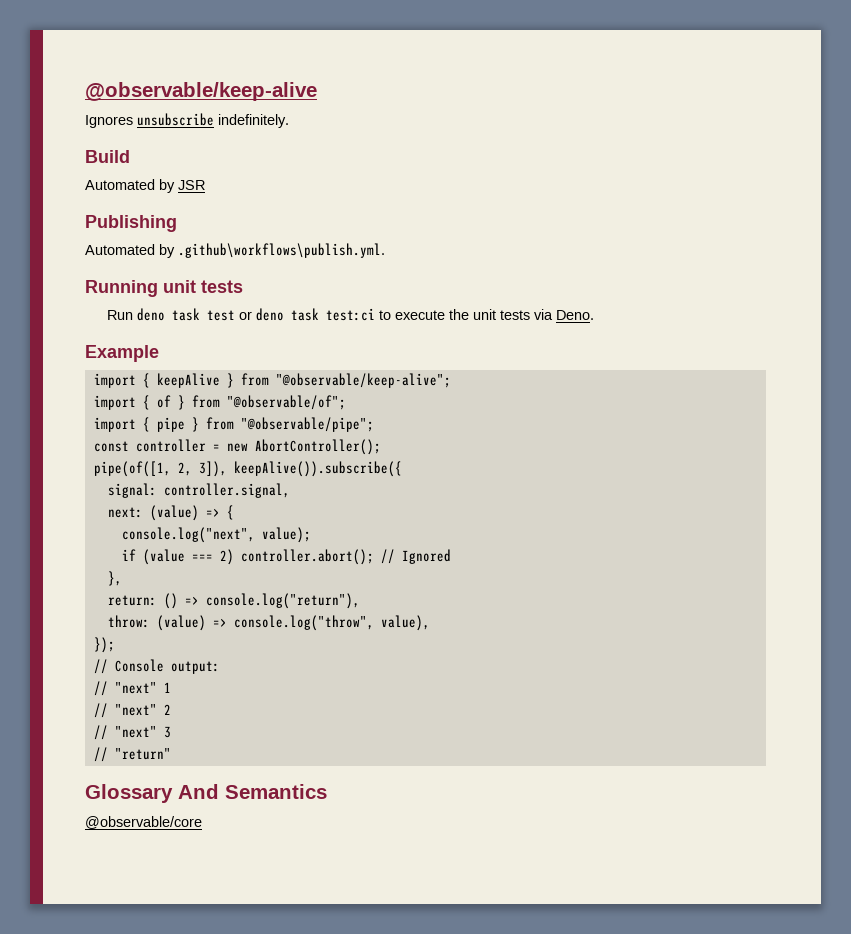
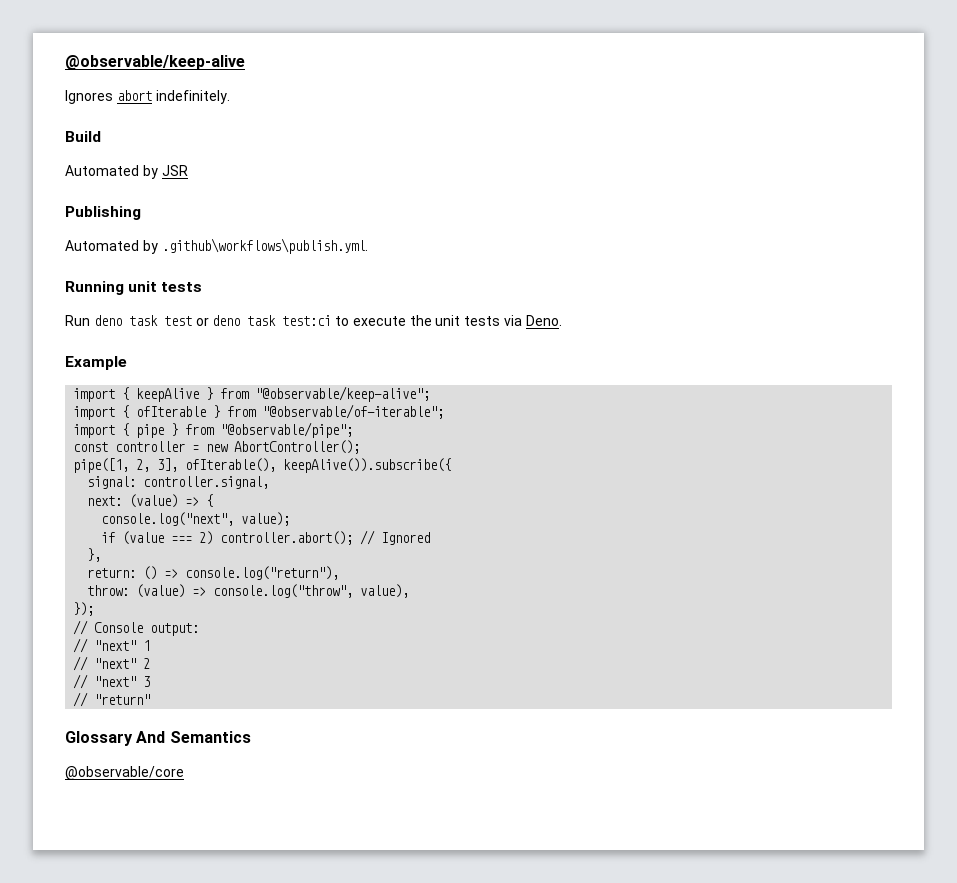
[137,113,214,126] unsubscribe -> [116,90,152,101] abort
[156,395,346,410] of } from "@observable/of"; -> [136,404,445,419] ofIterable } from "@observable/of-iterable";
[93,461,227,477] pipe(of([1, 2, 3]), -> [73,458,277,473] pipe([1, 2, 3], ofIterable(),

